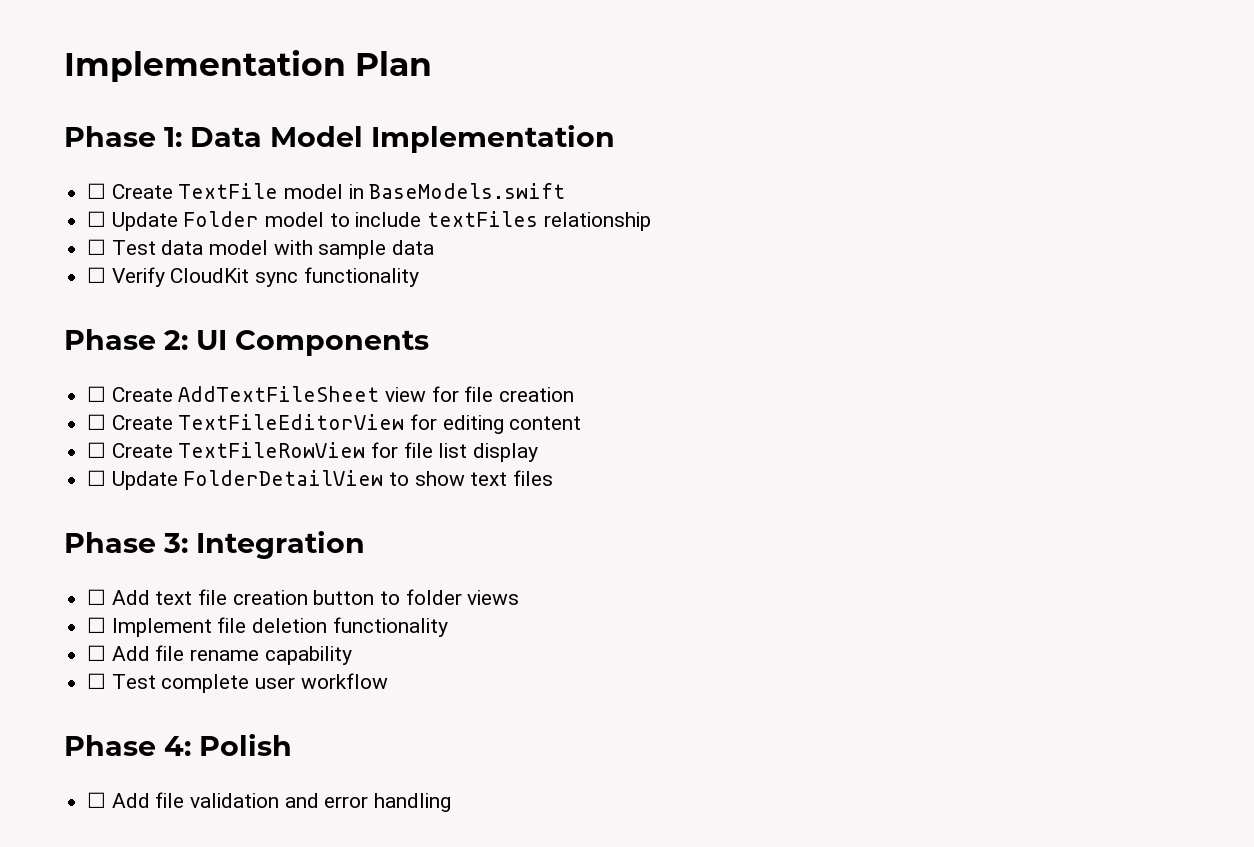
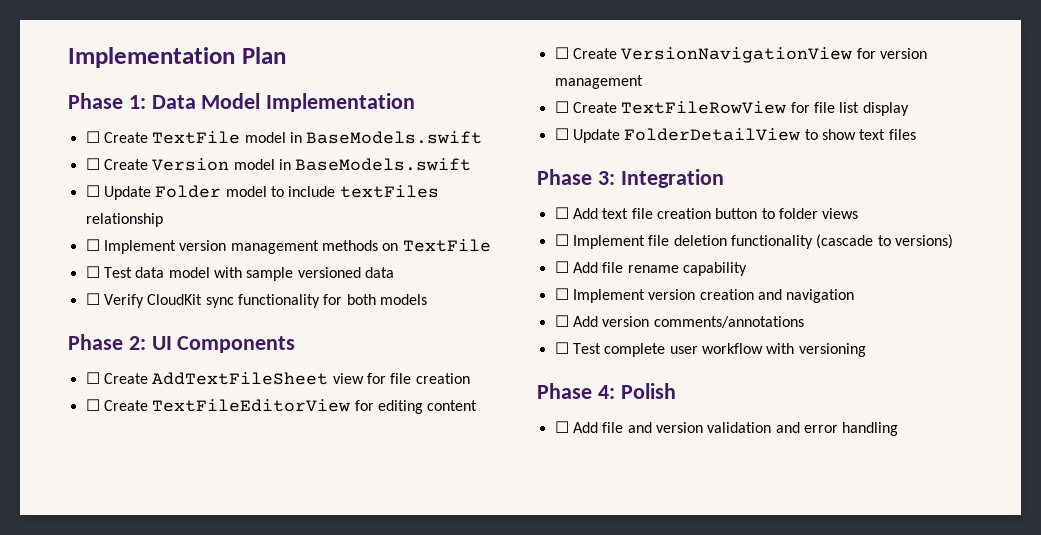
(566, 191) none -> [85,158,472,171] // ☐ Create Version model in BaseModels.swift
(651, 221) none -> [85,239,491,254] // ☐ Implement version management methods on TextFile
(387, 249) none -> [297,267,361,278] versioned
(419, 277) none -> [323,294,427,305] for both models
(582, 423) none -> [554,47,927,63] [554,75,643,89] // ☐ Create VersionNavigationView for version management
(448, 627) none -> [816,234,953,249] (cascade to versions)
(352, 655) none -> [554,288,855,303] [554,315,804,328] // ☐ Implement version creation and navigation // ☐ Add version comments/annotations
(388, 681) none -> [766,343,866,357] with versioning
(185, 800) none -> [627,422,703,433] and version

